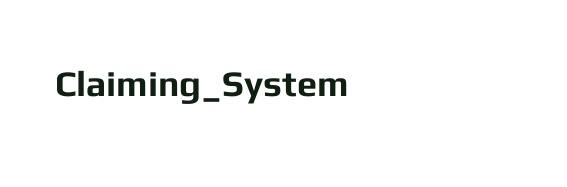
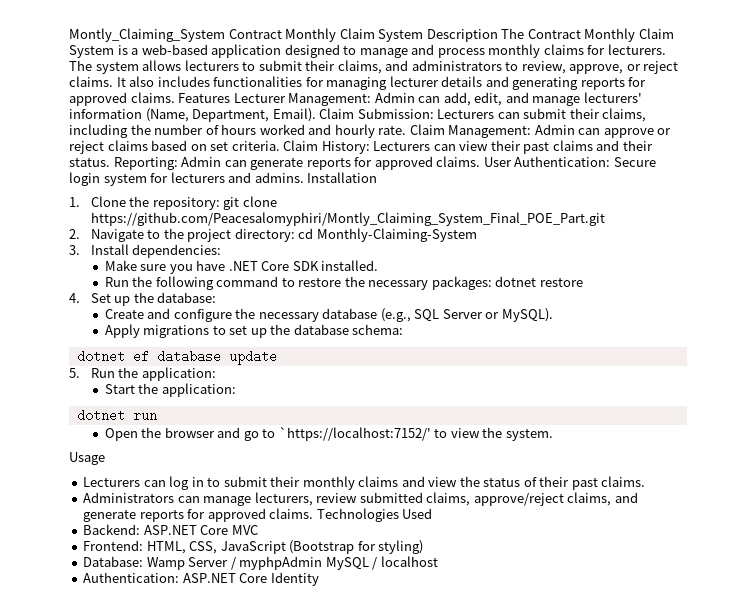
[55,70,349,104] Claiming_System -> [69,28,674,42] [69,44,666,58] [69,60,679,74] [69,76,647,90] [69,92,642,106] [69,108,647,122] [69,124,672,138] [69,140,653,154] [69,156,656,170] [69,172,378,186] [69,196,277,210] [90,212,605,226] [69,228,477,242] [69,244,222,258] [104,260,379,274] [104,276,584,290] [69,292,217,306] [104,308,554,322] [104,324,404,338] [76,350,277,365] [69,367,216,381] [104,383,236,397] [76,409,157,422] [104,426,554,441] [69,452,105,465] [83,476,646,490] [83,492,638,506] [83,508,433,522] [83,524,258,535] [83,540,424,554] [83,556,438,570] [83,572,319,586] Montly_Claiming_System Contract Monthly Claim System Description The Contract Monthly Claim System is a web-based application designed to manage and process monthly claims for lecturers. The system allows lecturers to submit their claims, and administrators to review, approve, or reject claims. It also includes functionalities for managing lecturer details and generating reports for approved claims. Features Lecturer Management: Admin can add, edit, and manage lecturers' information (Name, Department, Email). Claim Submission: Lecturers can submit their claims, including the number of hours worked and hourly rate. Claim Management: Admin can approve or reject claims based on set criteria. Claim History: Lecturers can view their past claims and their status. Reporting: Admin can generate reports for approved claims. User Authentication: Secure login system for lecturers and admins. Installation // 1. Clone the repository: git clone https://github.com/Peacesalomyphiri/Montly_Claiming_System_Final_POE_Part.git // 2. Navigate to the project directory: cd Monthly-Claiming-System // 3. Install dependencies: // Make sure you have .NET Core SDK installed. // Run the following command to restore the necessary packages: dotnet restore // 4. Set up the database: // Create and configure the necessary database (e.g., SQL Server or MySQL). // Apply migrations to set up the database schema: // dotnet ef database update // 5. Run the application: // Start the application: // dotnet run // Open the browser and go to `https://localhost:7152/' to view the system. // Usage // Lecturers can log in to submit their monthly claims and view the status of their past claims. // Administrators can manage lecturers, review submitted claims, approve/reject claims, and generate reports for approved claims. Technologies Used // Backend: ASP.NET Core MVC // Frontend: HTML, CSS, JavaScript (Bootstrap for styling) // Database: Wamp Server / myphpAdmin MySQL / localhost // Authentication: ASP.NET Core Identity

